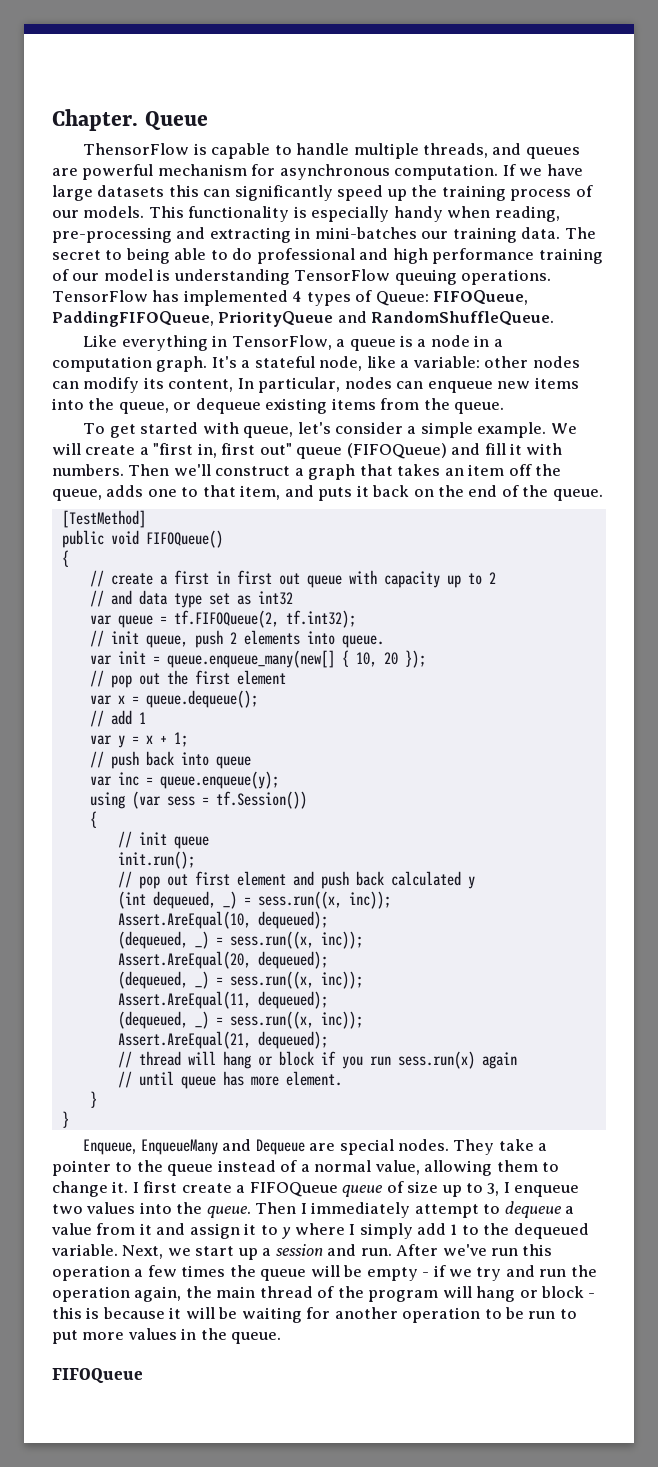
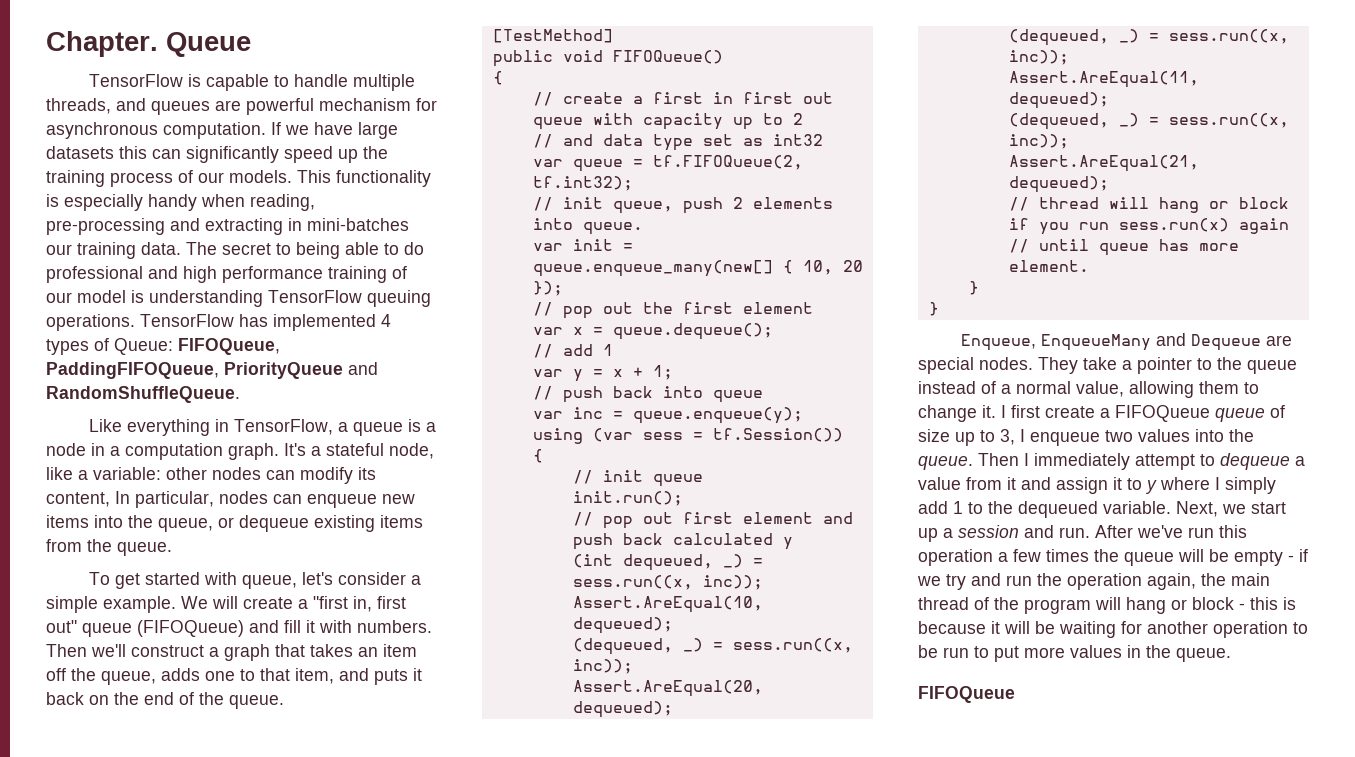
[83,143,190,155] ThensorFlow -> [88,74,183,87] TensorFlow

